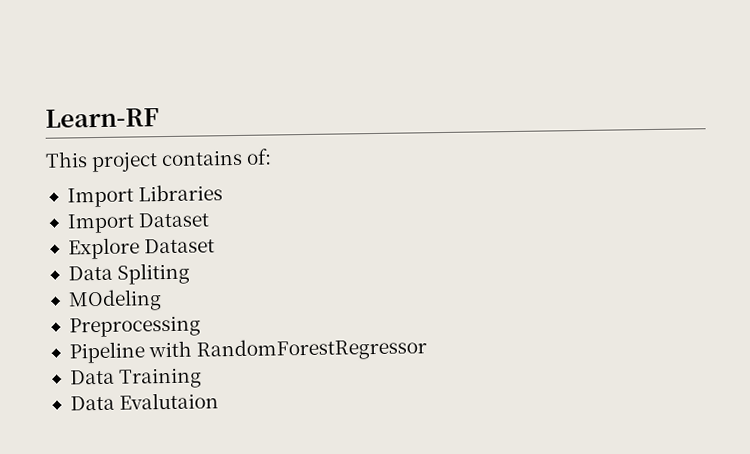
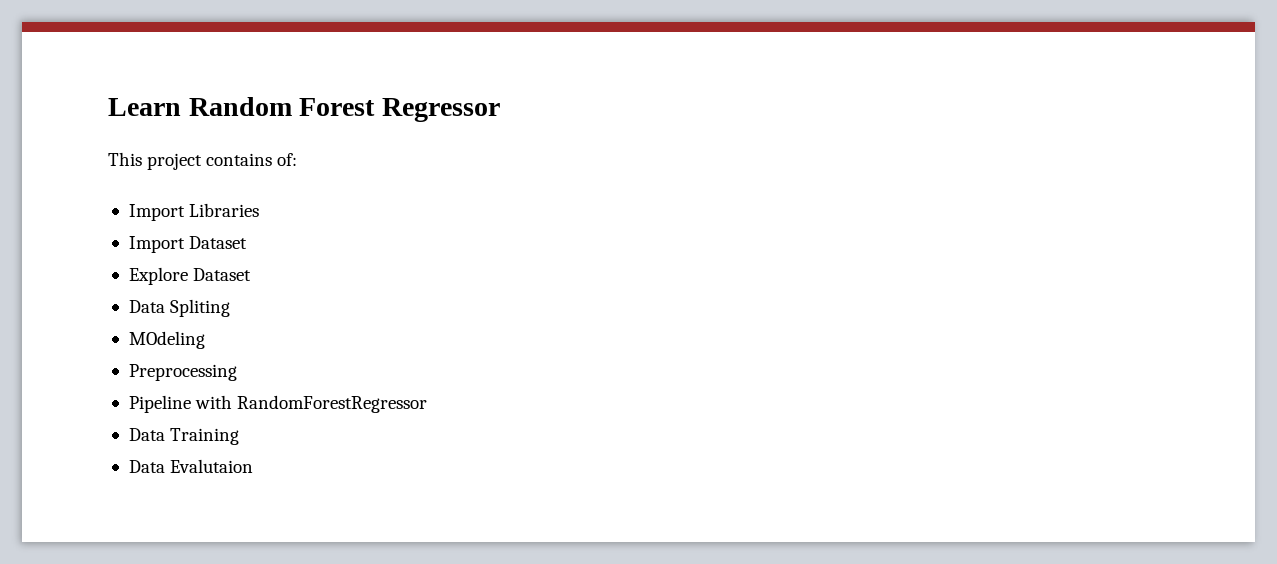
[45,108,160,128] Learn-RF -> [108,97,500,122] Learn Random Forest Regressor

